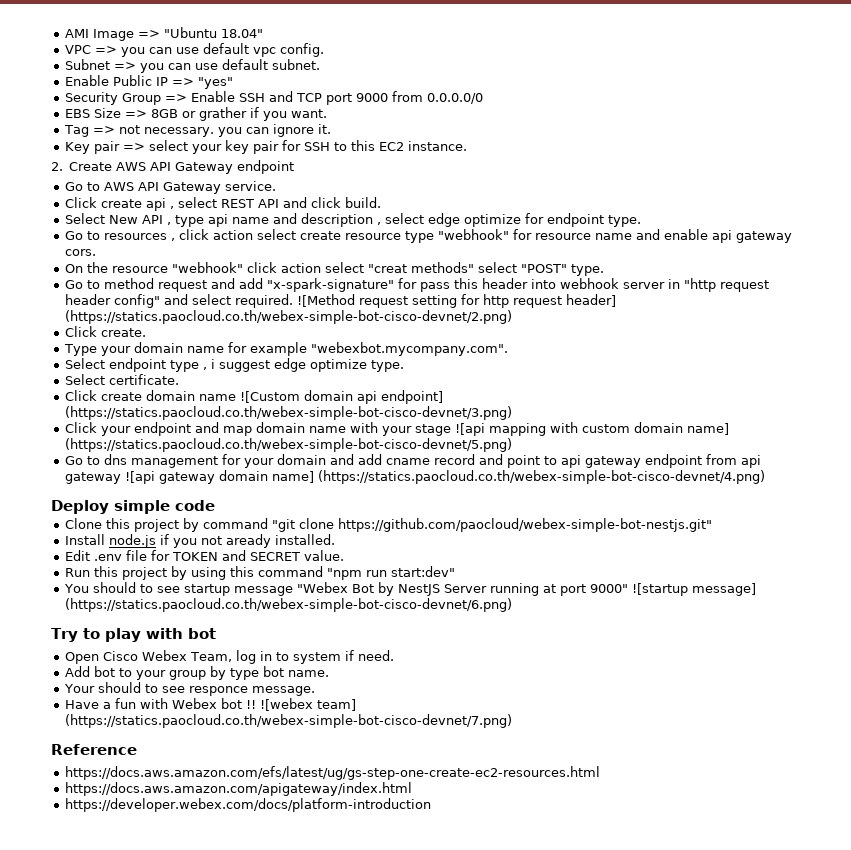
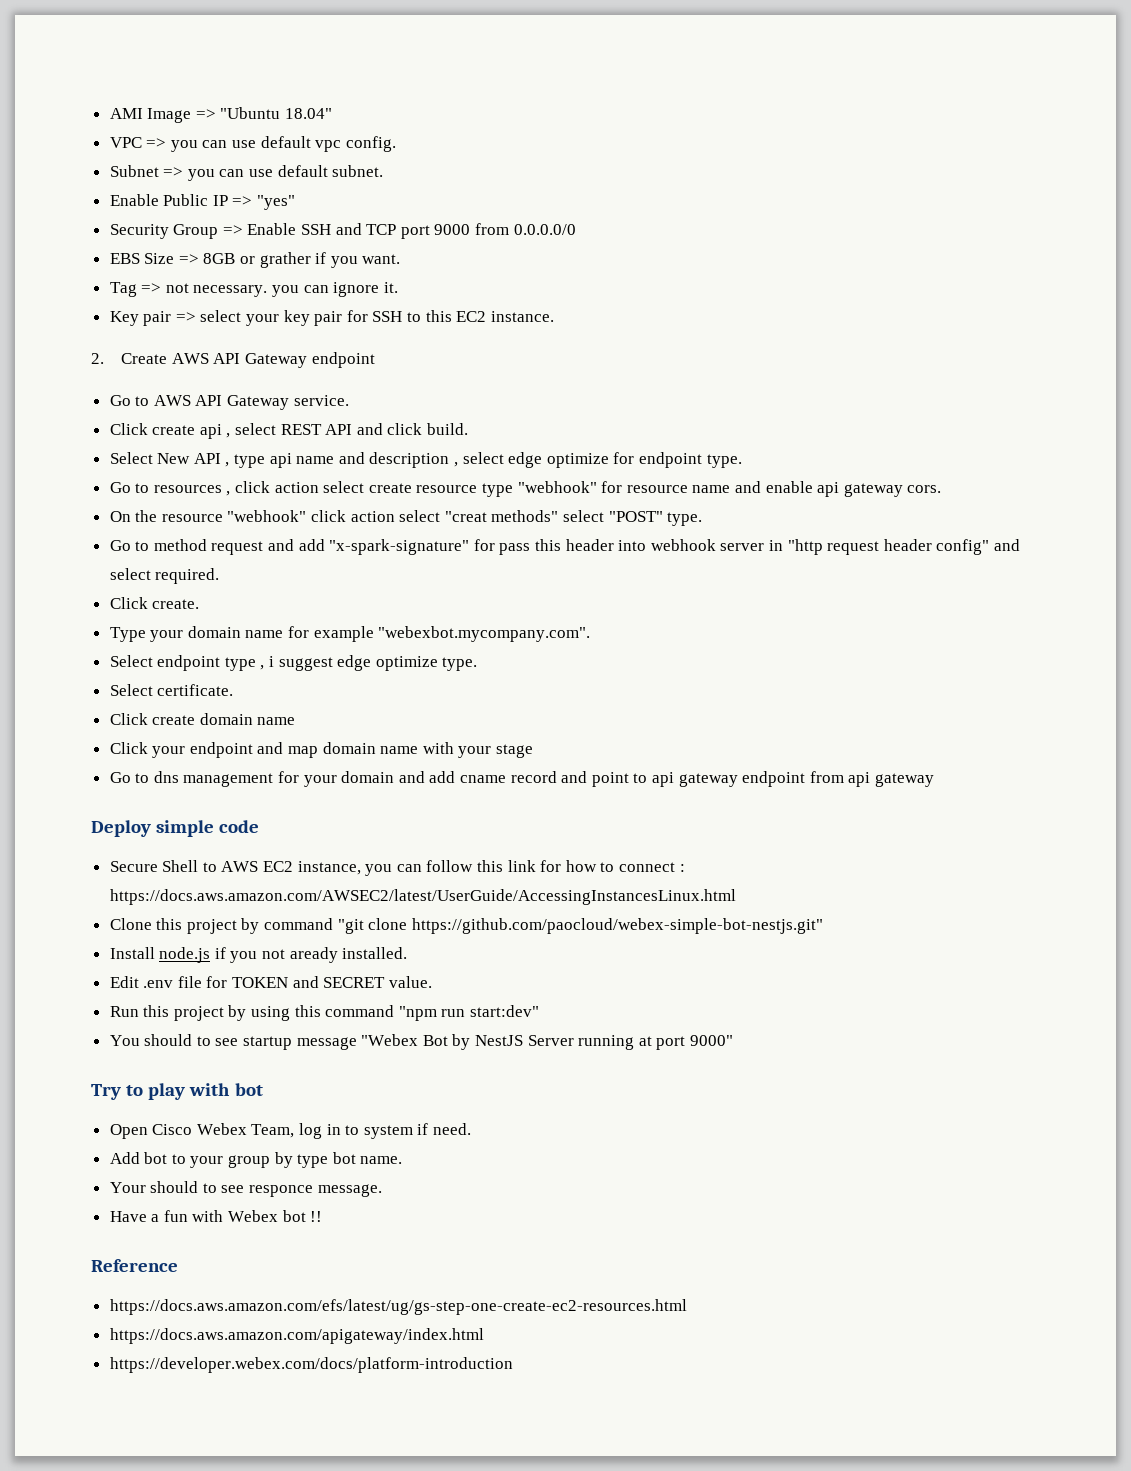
[296,294,616,308] [64,310,512,324] ![Method request setting for http request header] (https://statics.paocloud.co.th/webex-simple-bot-cisco-devnet/2.png) -> (220, 576) none
[239,390,443,404] [64,406,512,420] ![Custom domain api endpoint] (https://statics.paocloud.co.th/webex-simple-bot-cisco-devnet/3.png) -> (296, 721) none
[454,422,729,436] [64,438,512,452] ![api mapping with custom domain name] (https://statics.paocloud.co.th/webex-simple-bot-cisco-devnet/5.png) -> (534, 751) none
[124,470,765,484] [51,500,215,514] ![api gateway domain name] (https://statics.paocloud.co.th/webex-simple-bot-cisco-devnet/4.png) // Deploy simple code -> [91,820,260,837] [109,860,685,876] [109,889,736,905] // Deploy simple code // Secure Shell to AWS EC2 instance, you can follow this link for how to connect : https://docs.aws.amazon.com/AWSEC2/latest/UserGuide/AccessingInstancesLinux.html
[631,583,756,596] [64,598,512,612] ![startup message] (https://statics.paocloud.co.th/webex-simple-bot-cisco-devnet/6.png) -> (733, 1040) none
[259,698,356,711] [64,714,512,728] ![webex team] (https://statics.paocloud.co.th/webex-simple-bot-cisco-devnet/7.png) -> (323, 1216) none

